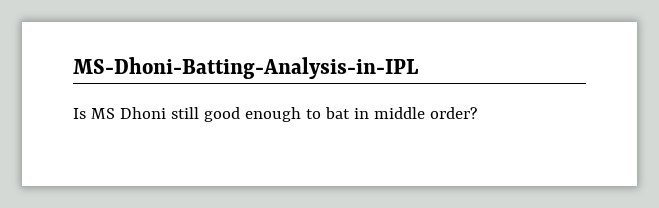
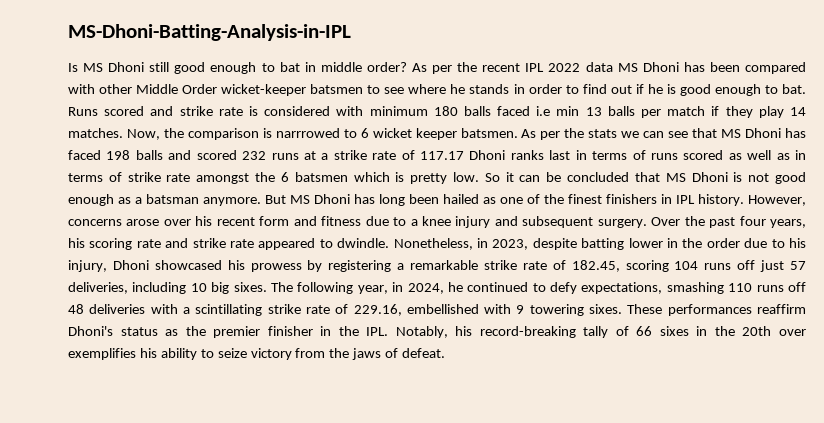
(477, 113) none -> [412,62,806,74] [68,84,806,96] [68,106,806,118] [68,128,807,140] [68,150,806,160] [68,172,807,184] [68,194,806,206] [68,216,807,228] [68,238,806,250] [68,260,807,272] [68,282,807,294] [68,304,806,316] [68,326,806,338] [68,348,446,360] As per the recent IPL 2022 data MS Dhoni has been compared with other Middle Order wicket-keeper batsmen to see where he stands in order to find out if he is good enough to bat. Runs scored and strike rate is considered with minimum 180 balls faced i.e min 13 balls per match if they play 14 matches. Now, the comparison is narrrowed to 6 wicket keeper batsmen. As per the stats we can see that MS Dhoni has faced 198 balls and scored 232 runs at a strike rate of 117.17 Dhoni ranks last in terms of runs scored as well as in terms of strike rate amongst the 6 batsmen which is pretty low. So it can be concluded that MS Dhoni is not good enough as a batsman anymore. But MS Dhoni has long been hailed as one of the finest finishers in IPL history. However, concerns arose over his recent form and fitness due to a knee injury and subsequent surgery. Over the past four years, his scoring rate and strike rate appeared to dwindle. Nonetheless, in 2023, despite batting lower in the order due to his injury, Dhoni showcased his prowess by registering a remarkable strike rate of 182.45, scoring 104 runs off just 57 deliveries, including 10 big sixes. The following year, in 2024, he continued to defy expectations, smashing 110 runs off 48 deliveries with a scintillating strike rate of 229.16, embellished with 9 towering sixes. These performances reaffirm Dhoni's status as the premier finisher in the IPL. Notably, his record-breaking tally of 66 sixes in the 20th over exemplifies his ability to seize victory from the jaws of defeat.

